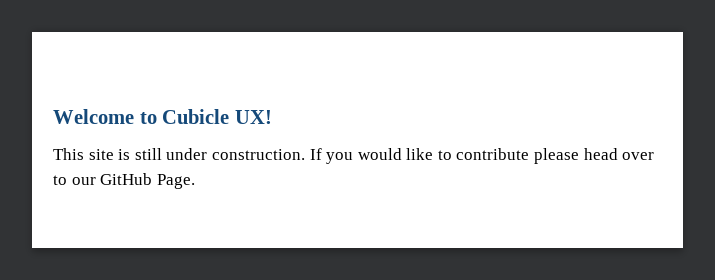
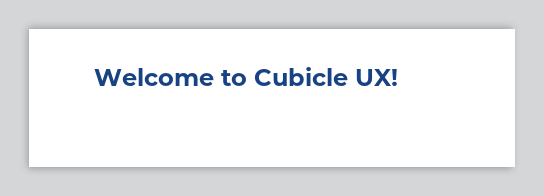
[53,148,655,164] [53,173,195,189] // This site is still under construction. If you would like to contribute please head over to our GitHub Page. -> (398, 77) none

